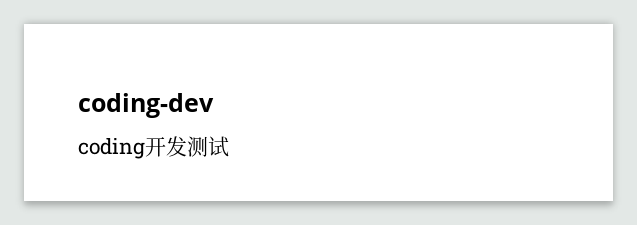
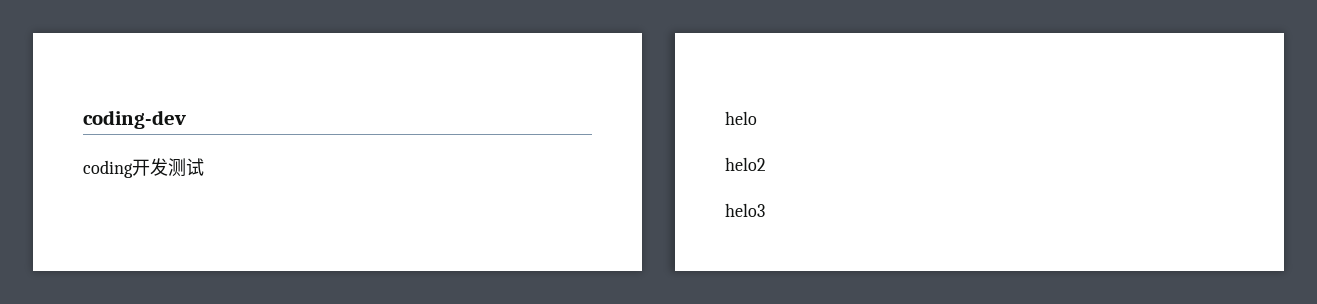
(229, 146) none -> [725,111,757,125] [725,157,766,171] [725,203,765,217] // helo // helo2 // helo3

